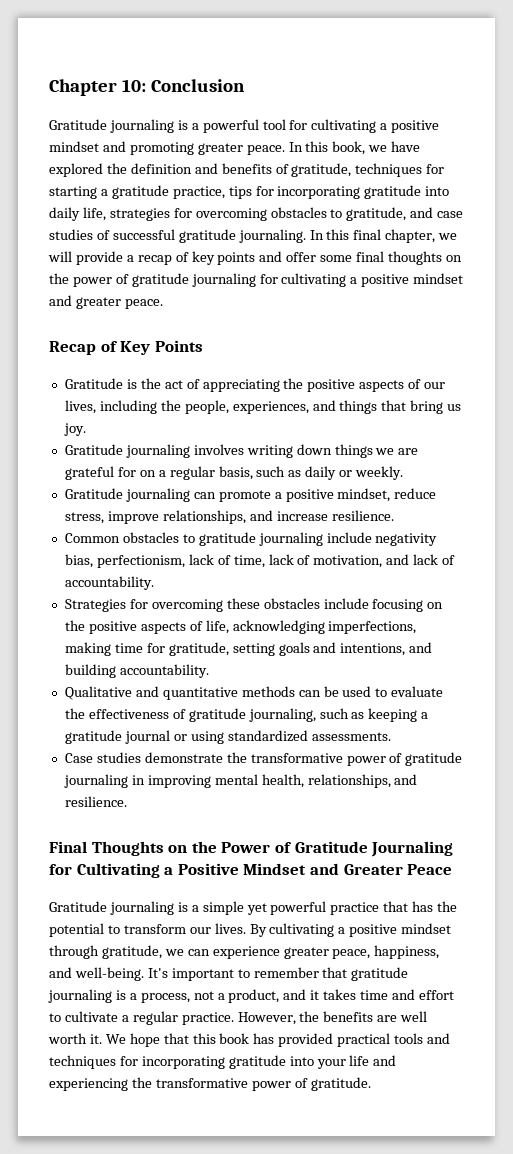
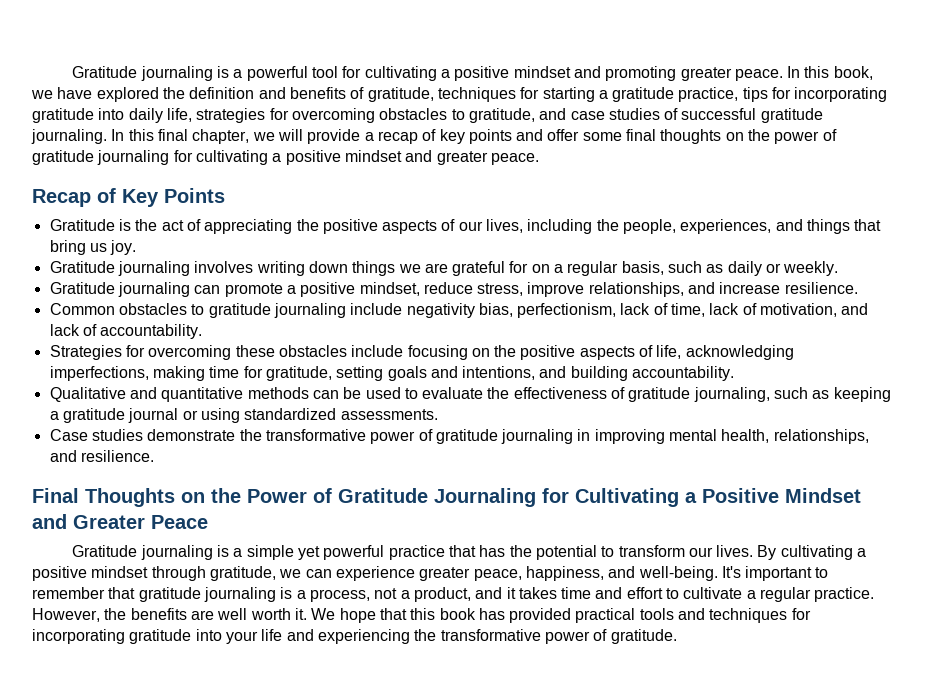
[49,79,245,96] Chapter 10: Conclusion // -> (72, 72) none

